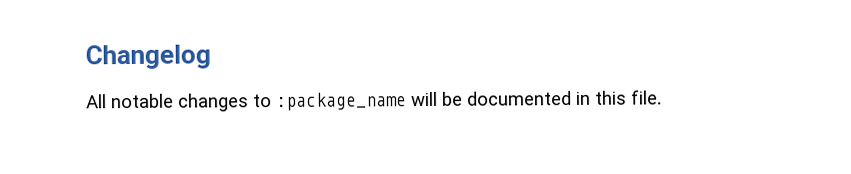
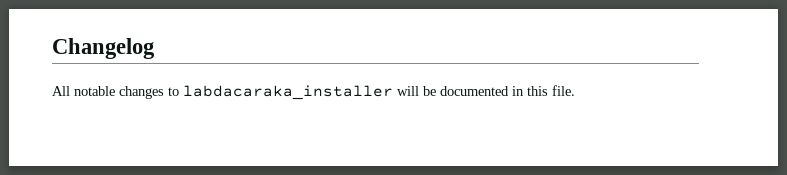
[276,92,407,112] :package_name -> [183,85,393,100] labdacaraka_installer

